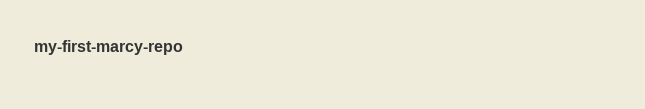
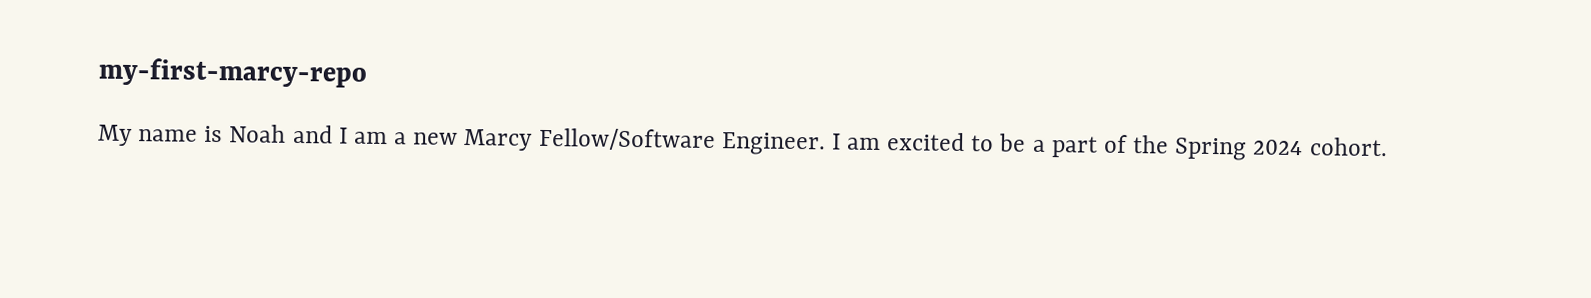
(183, 47) none -> [97,124,1388,161] // My name is Noah and I am a new Marcy Fellow/Software Engineer. I am excited to be a part of the Spring 2024 cohort.

